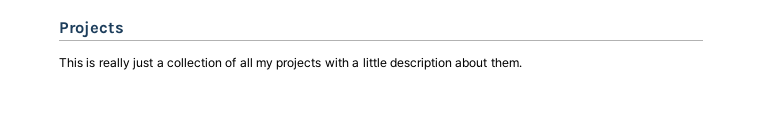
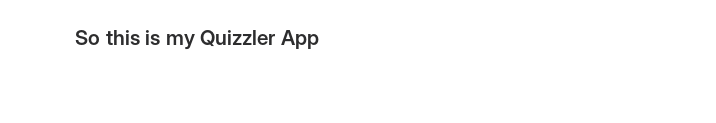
[59,21,124,38] [59,57,522,70] Projects // This is really just a collection of all my projects with a little description about them. -> [75,30,319,50] So this is my Quizzler App

